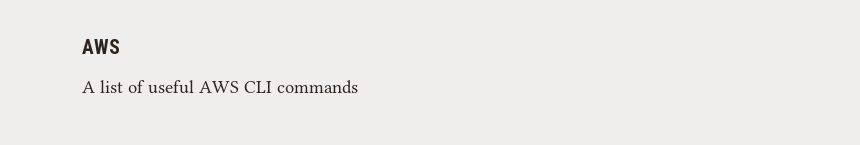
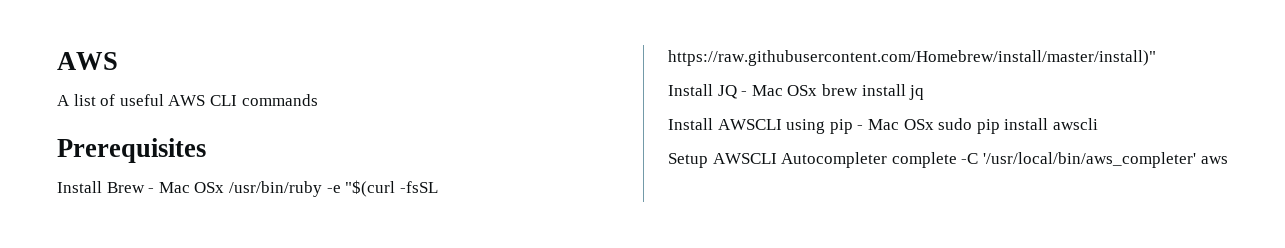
(358, 87) none -> [57,138,206,163] [57,180,438,197] [668,50,1156,66] [668,84,925,100] [668,118,1098,134] [668,152,1228,168] // Prerequisites // Install Brew - Mac OSx /usr/bin/ruby -e "$(curl -fsSL https://raw.githubusercontent.com/Homebrew/install/master/install)" // Install JQ - Mac OSx brew install jq // Install AWSCLI using pip - Mac OSx sudo pip install awscli // Setup AWSCLI Autocompleter complete -C '/usr/local/bin/aws_completer' aws

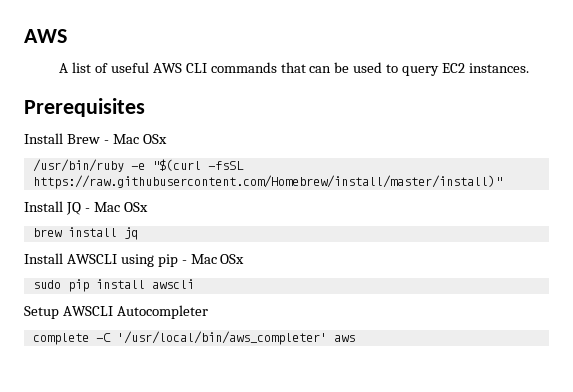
(318, 100) none -> [280,62,529,76] that can be used to query EC2 instances.
(225, 187) none -> (167, 139) //
(818, 90) none -> (148, 207) //
(934, 124) none -> (245, 259) //
(888, 160) none -> (208, 312) //

